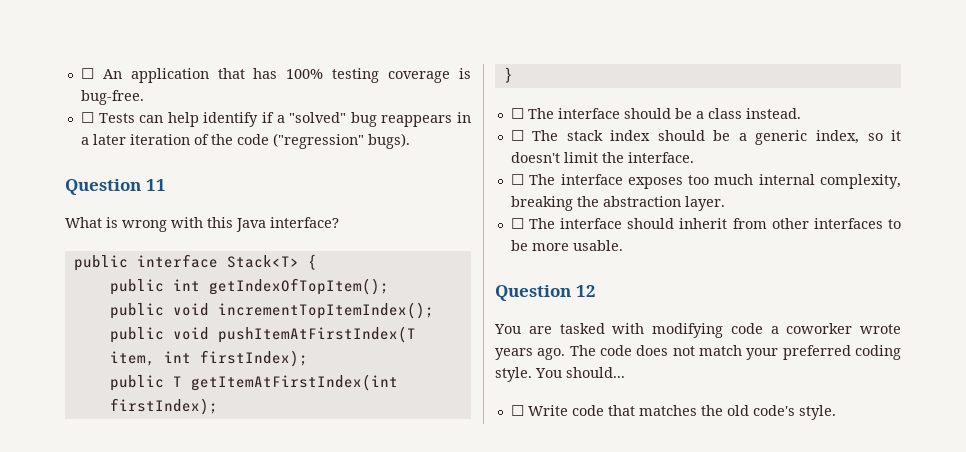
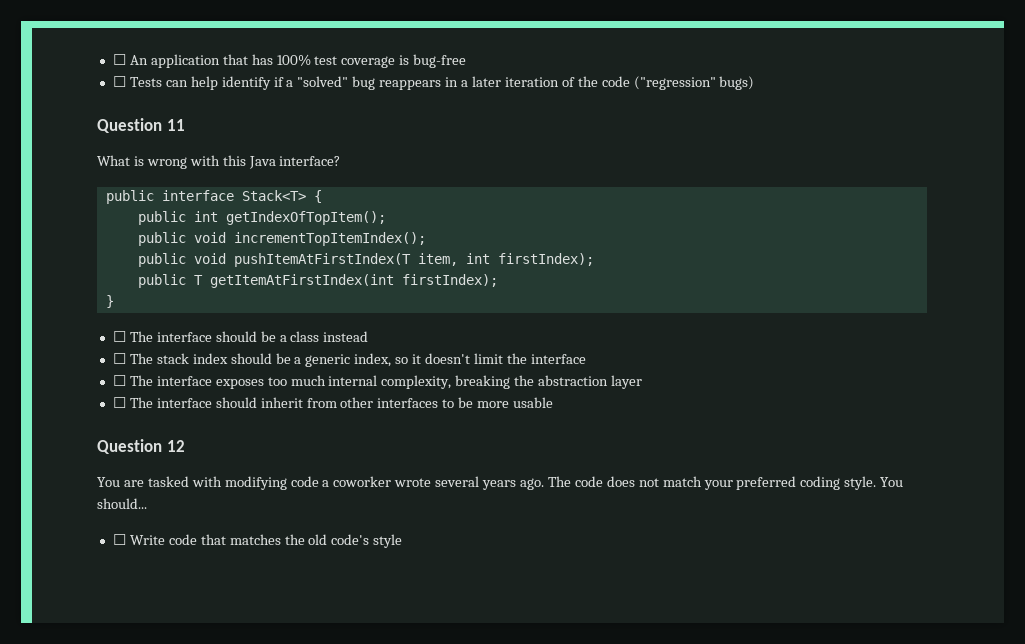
[332,68,380,83] testing -> [314,56,338,65] test
[80,90,144,105] bug-free. -> [413,54,467,68] bug-free
[367,133,410,149] bugs). -> [719,76,755,90] bugs)
[745,108,801,119] instead. -> [323,331,369,342] instead
[627,152,694,163] interface. -> [530,354,586,364] interface
[684,196,725,211] layer. -> [611,375,643,389] layer
[572,240,623,251] usable. -> [513,397,554,408] usable
(901, 329) none -> [435,476,480,487] several
[798,405,836,420] style. -> [373,534,403,548] style

